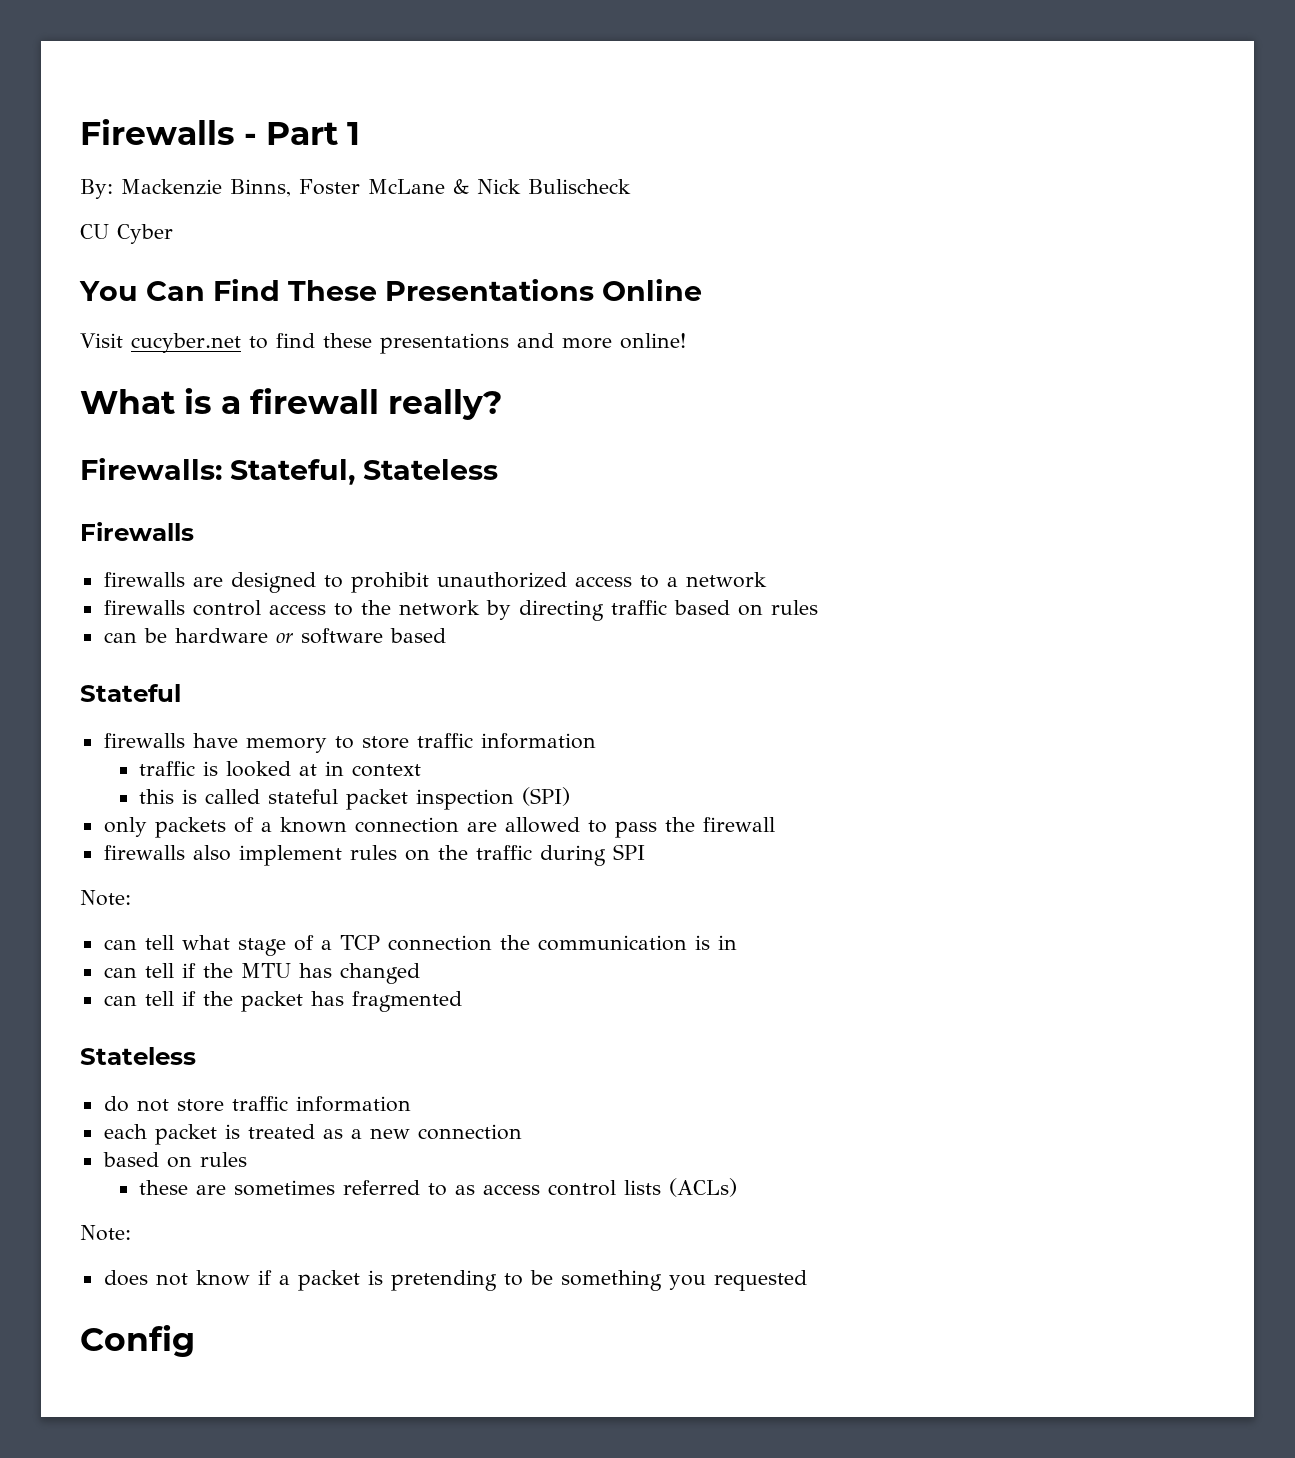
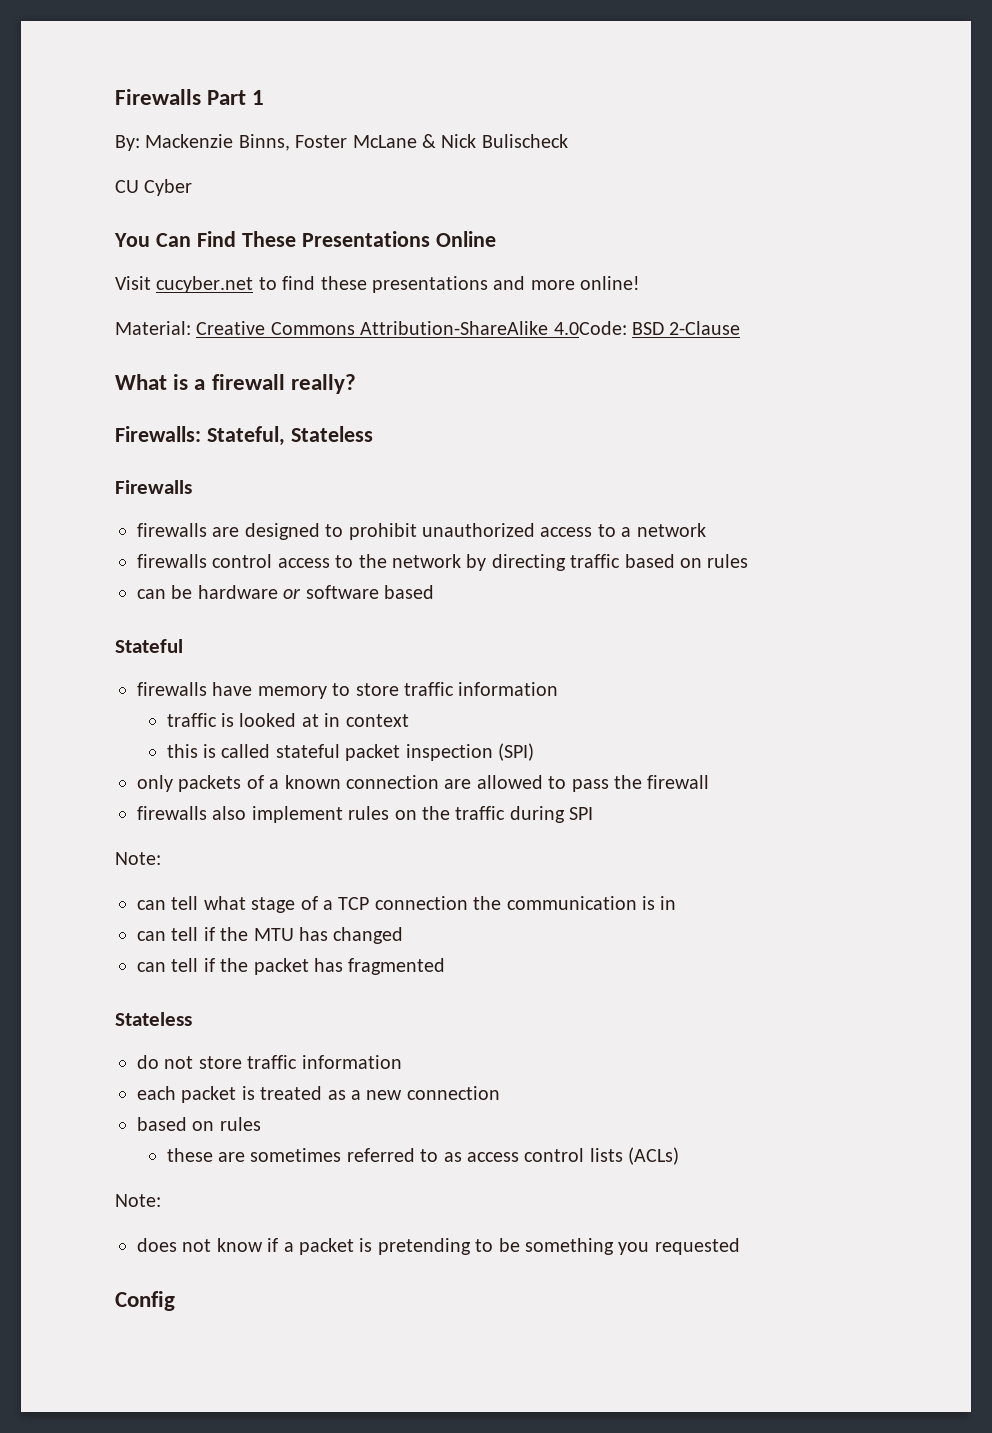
[80,119,257,145] Firewalls - -> [115,89,201,105] Firewalls
(686, 341) none -> [115,321,741,335] // Material: Creative Commons Attribution-ShareAlike 4.0Code: BSD 2-Clause

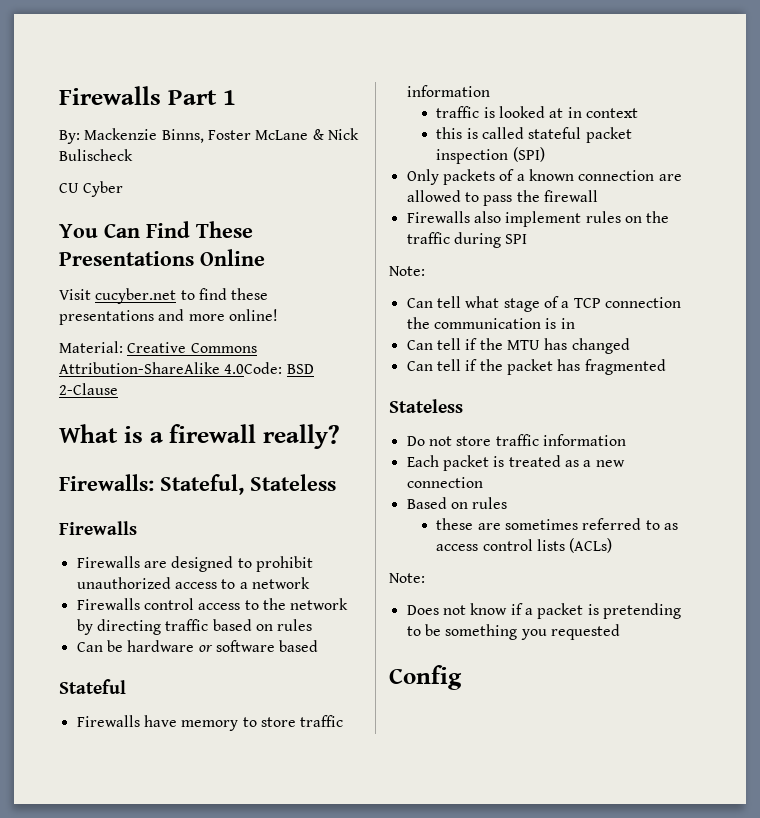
[137,523,207,537] firewalls -> [76,556,140,568] Firewalls
[137,554,207,568] firewalls -> [76,598,140,610] Firewalls
[137,589,166,599] can -> [76,642,103,652] Can
[137,682,207,696] firewalls -> [76,715,140,727] Firewalls
[137,775,173,792] only -> [406,169,439,185] Only
[137,806,207,820] firewalls -> [406,211,470,223] Firewalls
[137,900,166,910] can -> [406,298,433,308] Can
[137,931,166,941] can -> [406,340,433,350] Can
[137,962,166,972] can -> [406,361,433,371] Can
[137,1055,159,1069] do -> [406,436,425,446] Do
[137,1086,176,1100] each -> [406,455,439,467] Each
[137,1117,187,1131] based -> [406,497,447,509] Based
[137,1238,177,1252] does -> [406,605,439,615] Does

